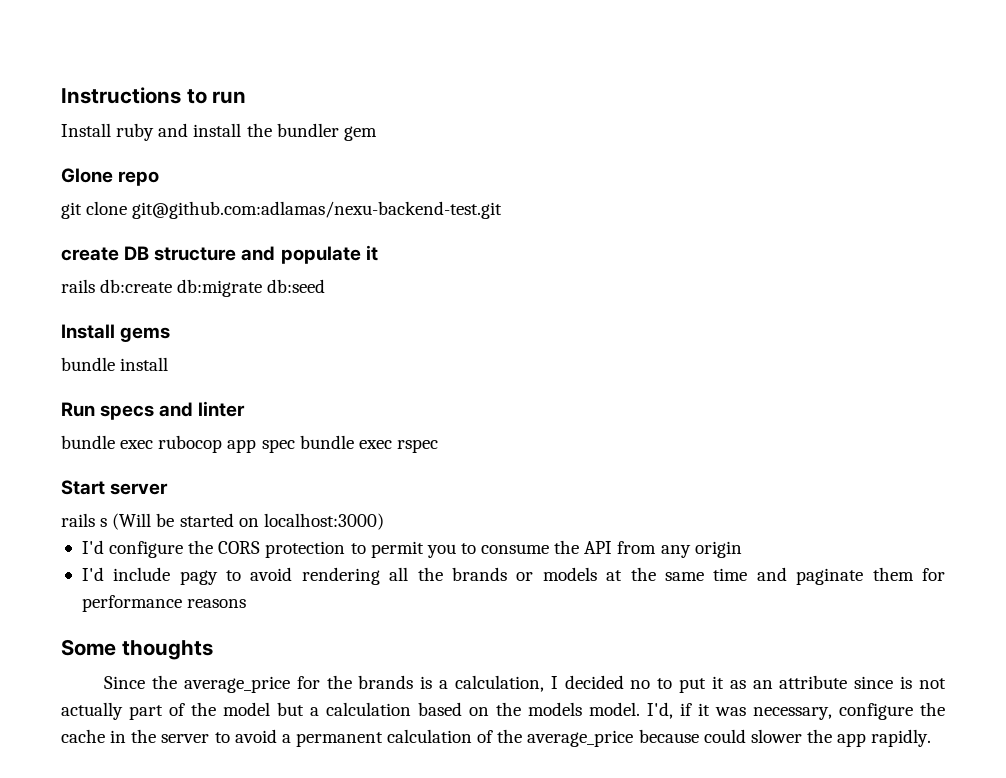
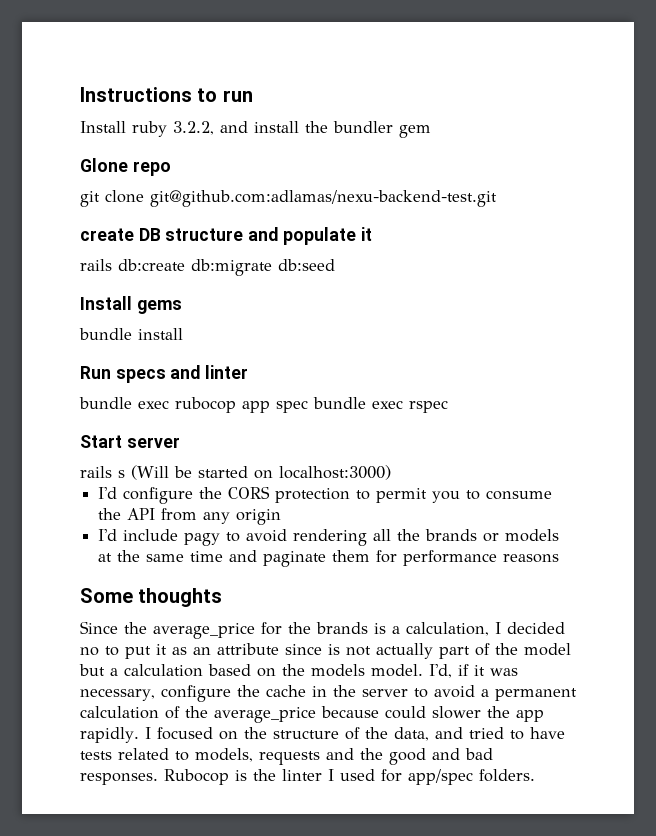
(155, 132) none -> [173,121,214,135] 3.2.2,
(932, 738) none -> [144,727,565,741] [80,748,493,765] [80,769,535,785] I focused on the structure of the data, and tried to have tests related to models, requests and the good and bad responses. Rubocop is the linter I used for app/spec folders.

